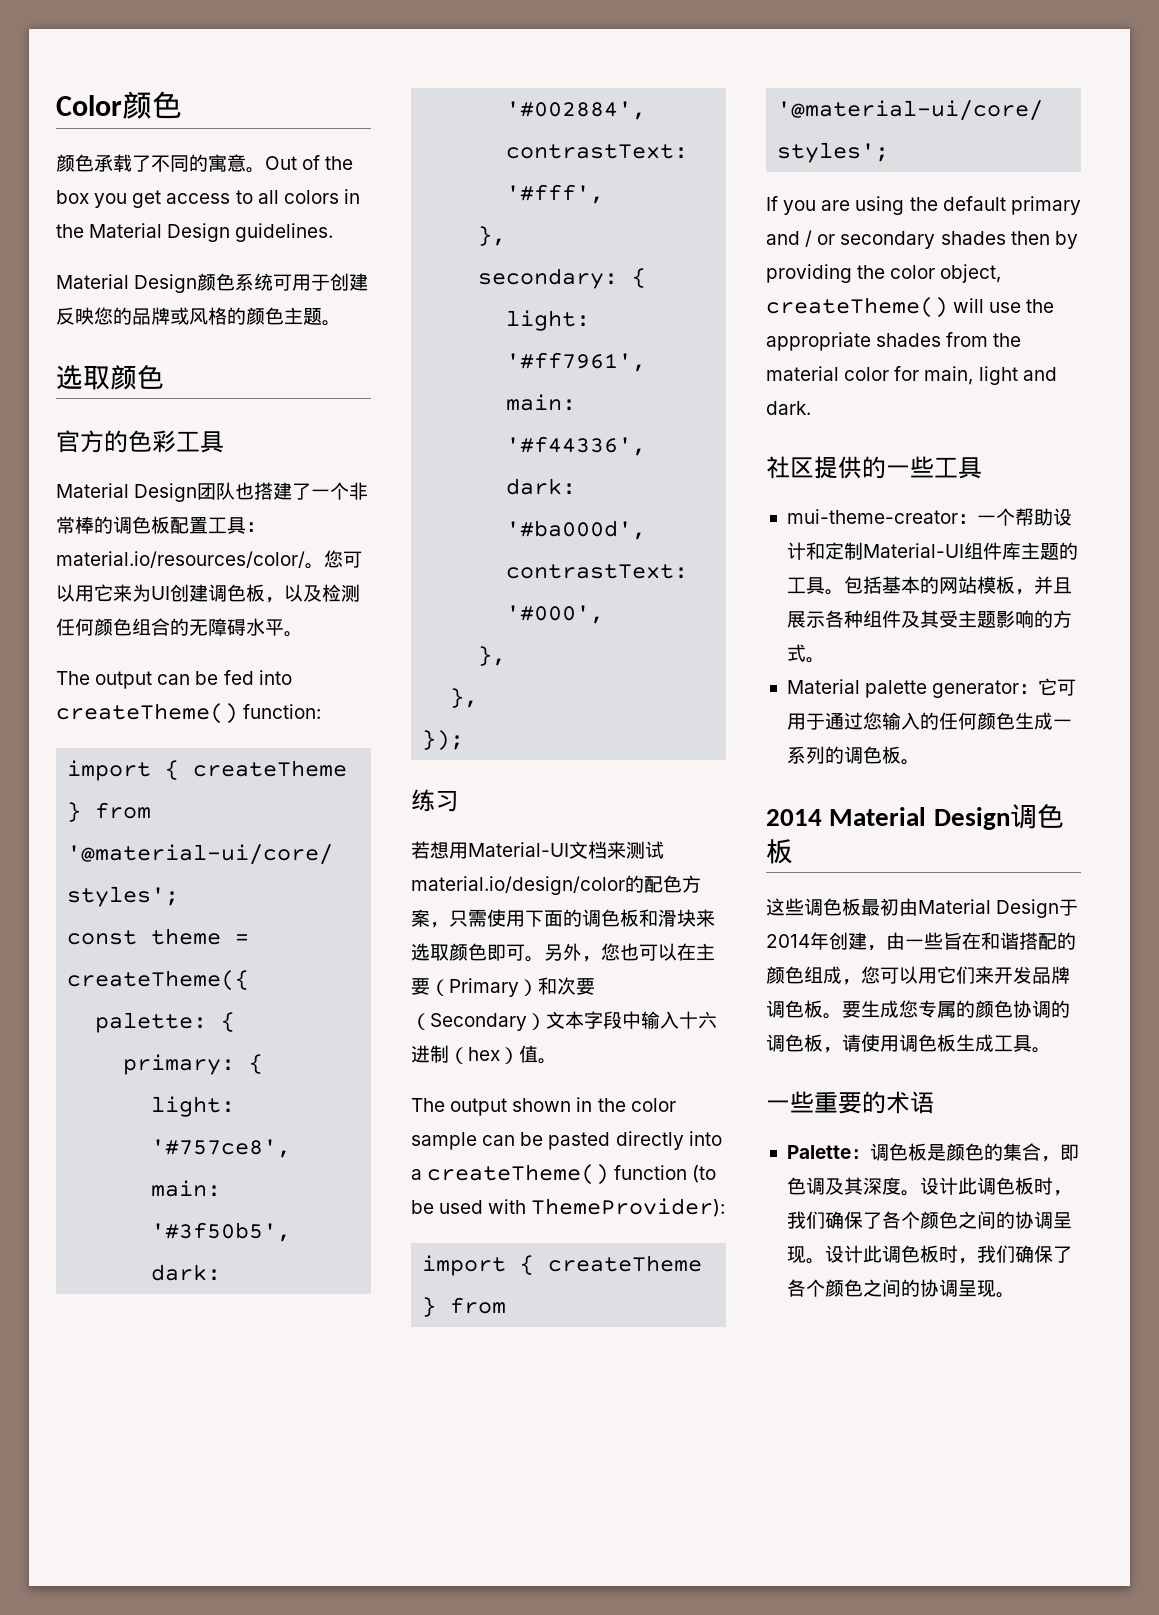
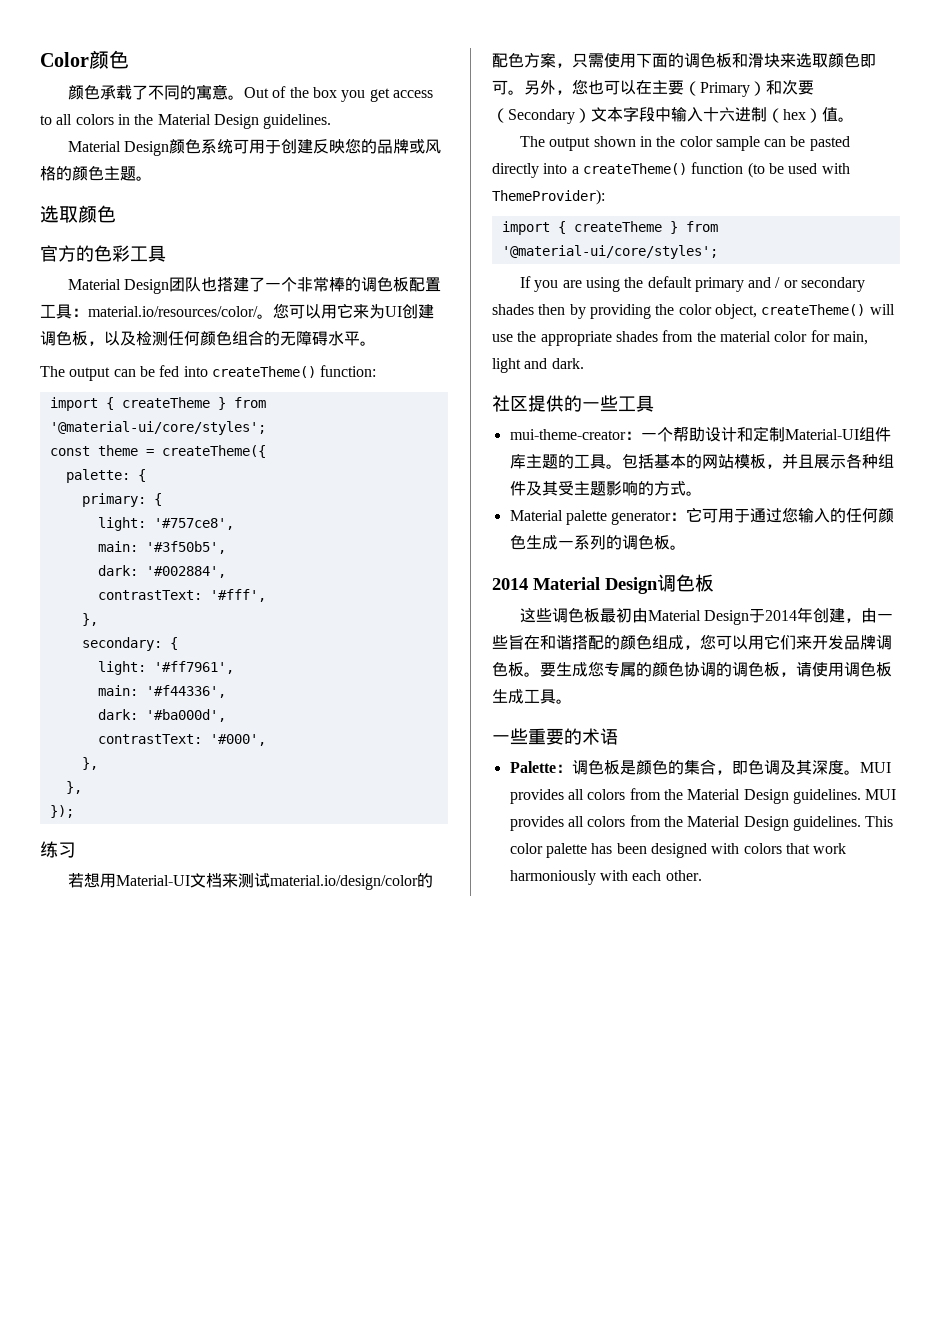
[919,1177,1072,1196] [786,1211,1072,1229] [786,1245,1072,1264] [786,1279,1015,1298] 设计此调色板时，我们确保了各个颜色之间的协调呈现。设计此调色板时，我们确保了各个颜色之间的协调呈现。 -> [859,762,891,773] [509,788,897,804] [509,815,894,831] [509,843,847,858] [509,870,702,885] MUI provides all colors from the Material Design guidelines. MUI provides all colors from the Material Design guidelines. This color palette has been designed with colors that work harmoniously with each other.

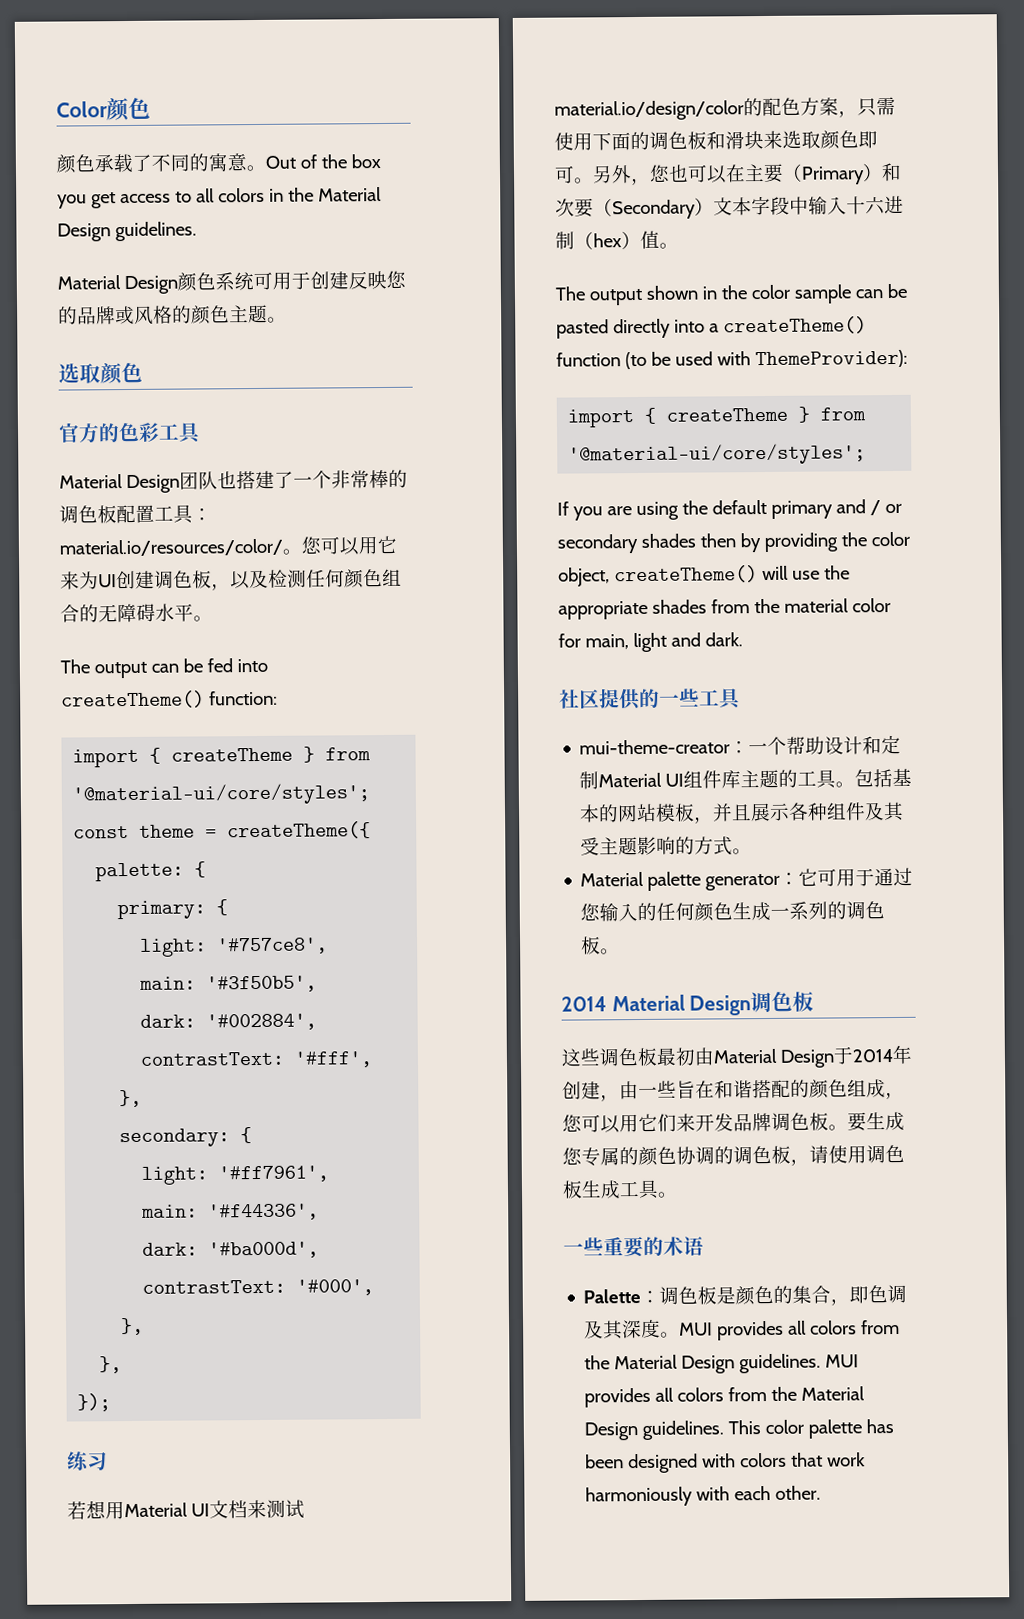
[115,875,190,886] Material-UI -> [124,1502,210,1518] Material UI
[784,429,859,440] Material-UI -> [598,772,685,788] Material UI

